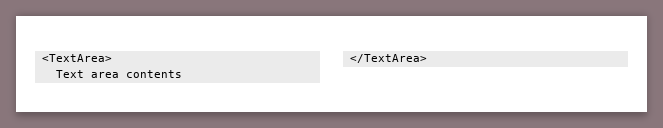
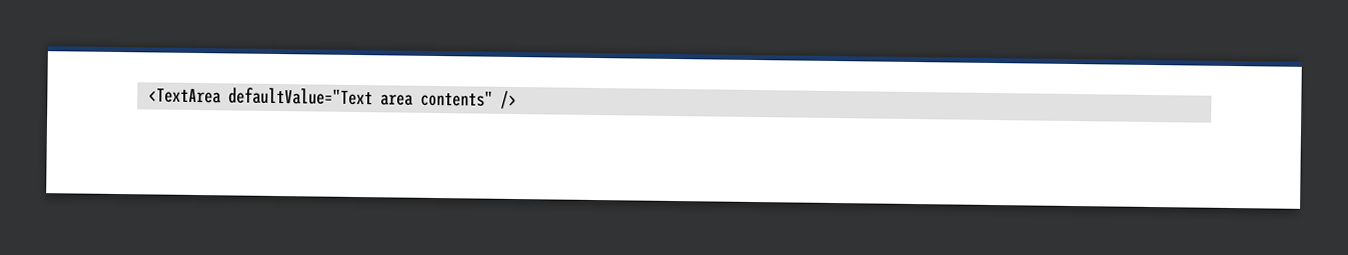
[41,54,112,62] [55,70,182,78] [349,54,427,63] <TextArea> // Text area contents // </TextArea> -> [148,87,518,110] <TextArea defaultValue="Text area contents" />

